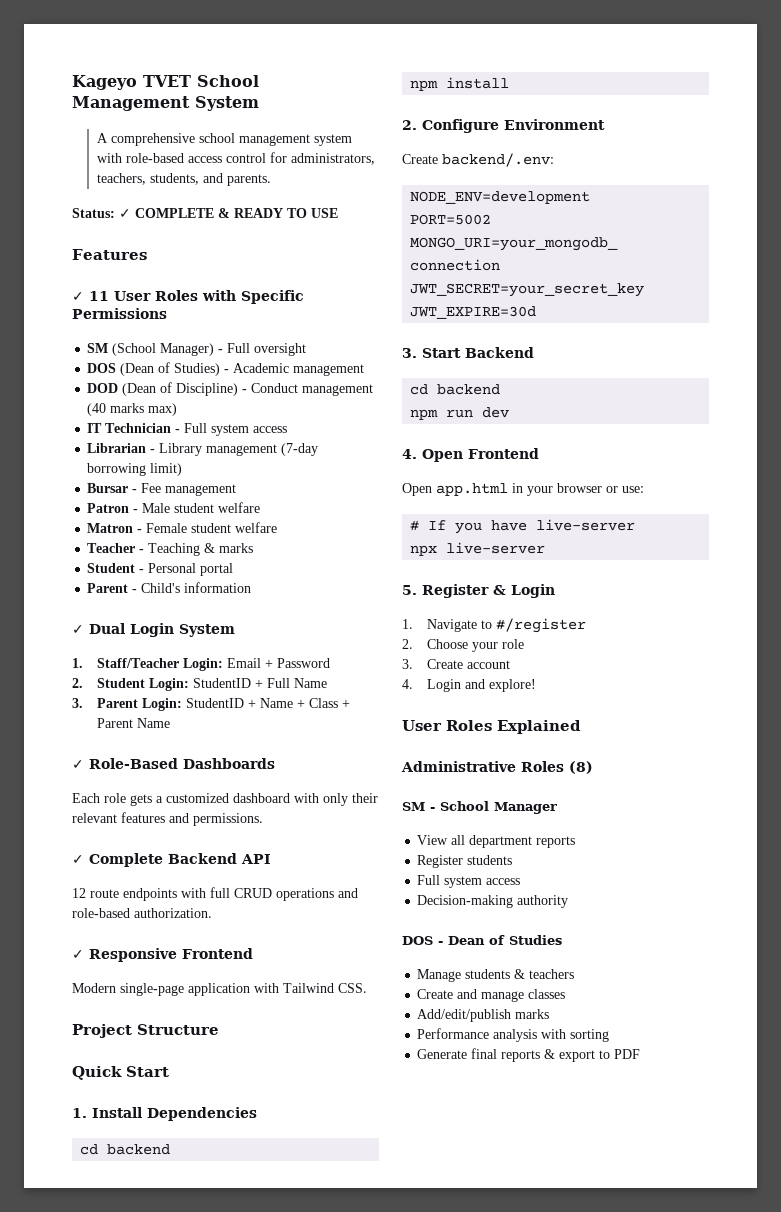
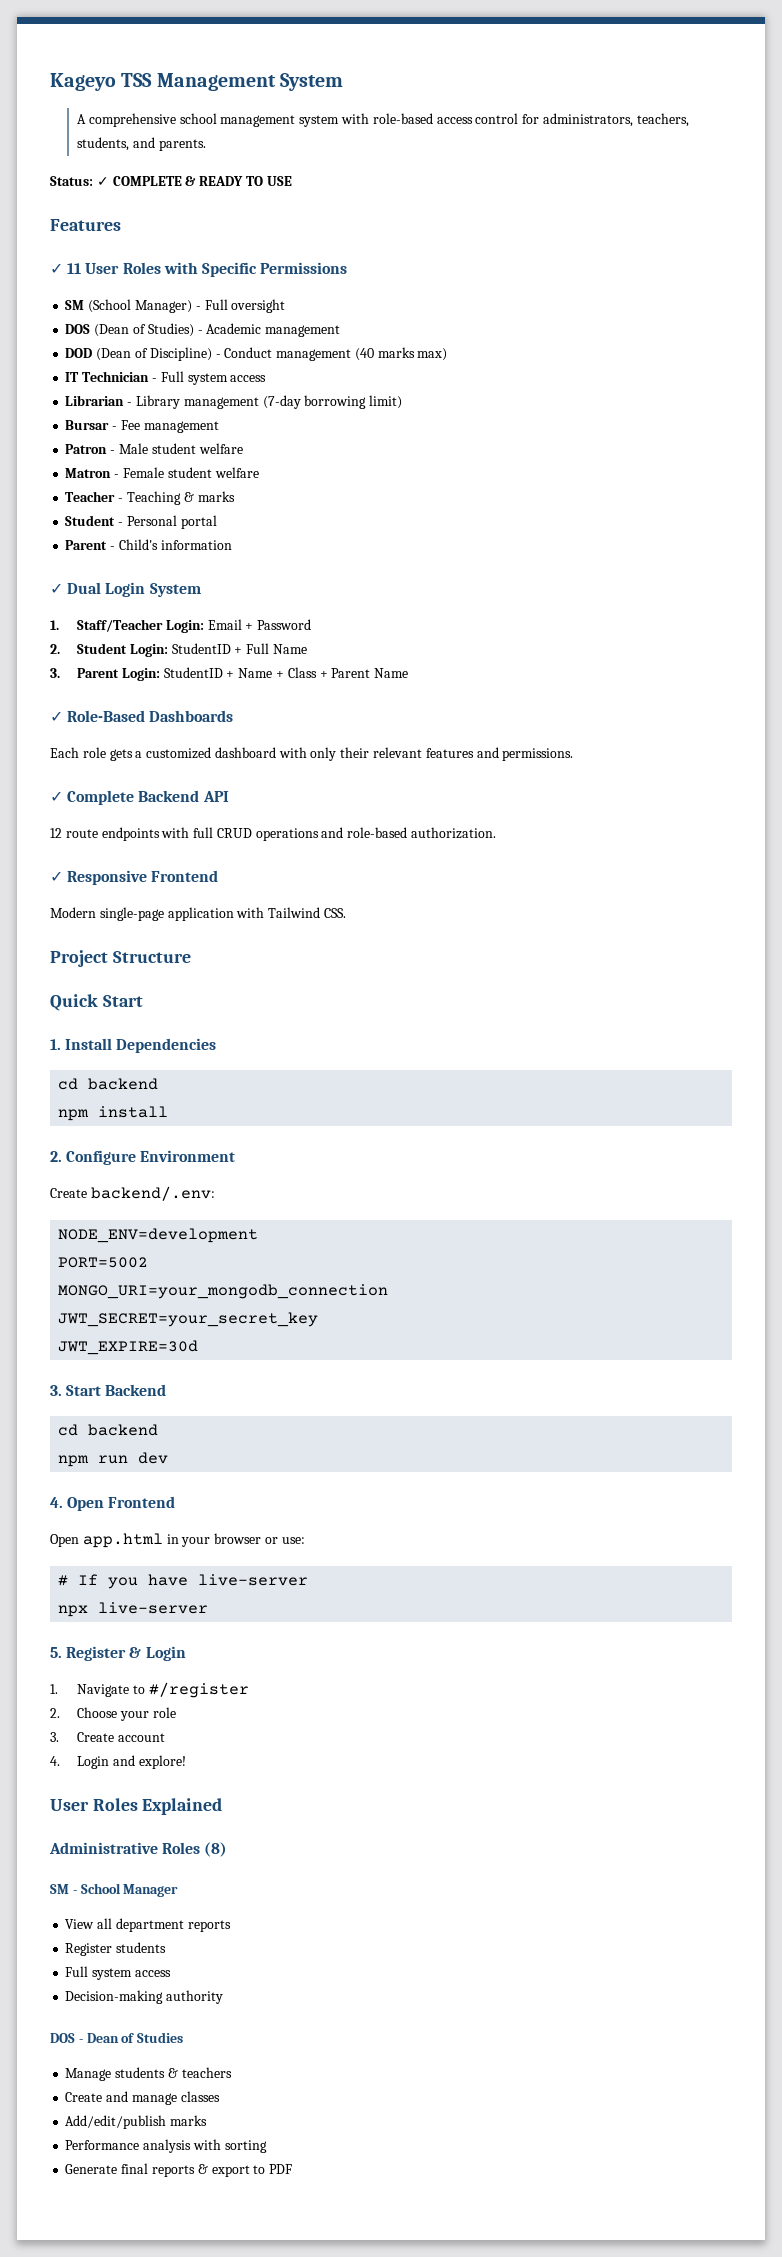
[143,75,259,87] TVET School -> [121,73,153,87] TSS

